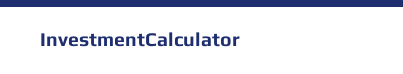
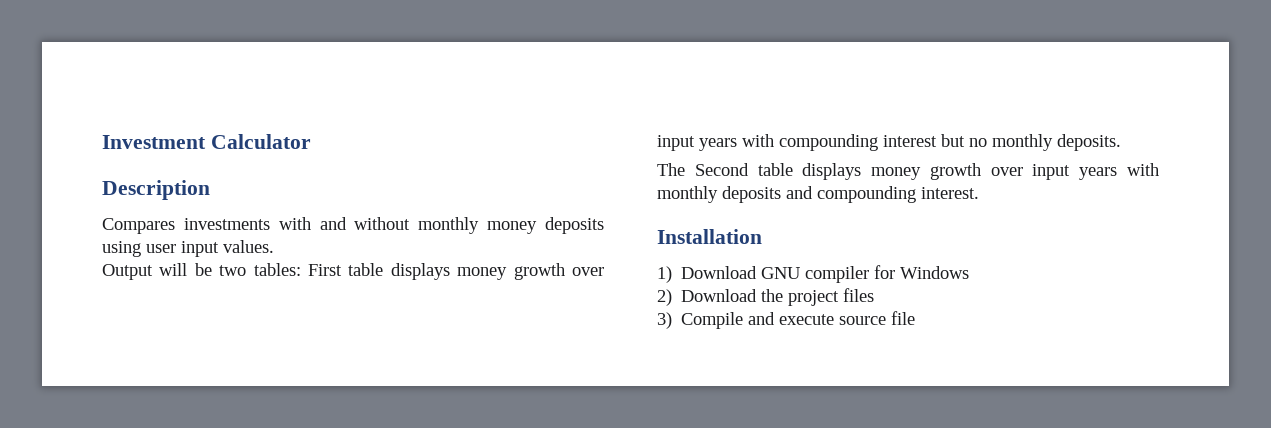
[40,32,240,47] InvestmentCalculator -> [102,134,311,149] [102,180,210,200] [102,217,604,234] [102,240,274,257] [102,263,604,280] [657,134,1121,151] [657,163,1159,180] [657,186,979,203] [657,229,762,244] [657,265,970,283] [657,288,875,306] [657,311,916,329] Investment Calculator // Description // Compares investments with and without monthly money deposits using user input values. // Output will be two tables: First table displays money growth over input years with compounding interest but no monthly deposits. // The Second table displays money growth over input years with monthly deposits and compounding interest. // Installation // 1) Download GNU compiler for Windows // 2) Download the project files // 3) Compile and execute source file

